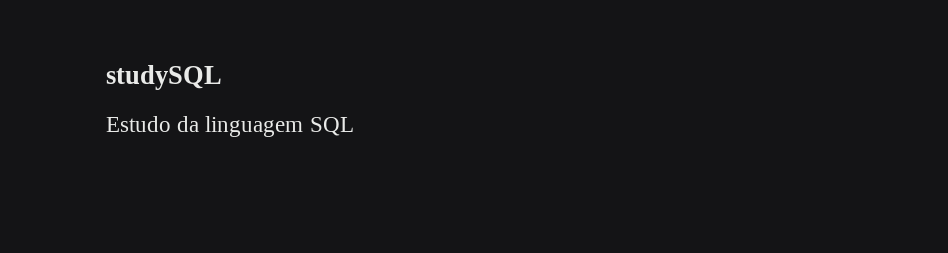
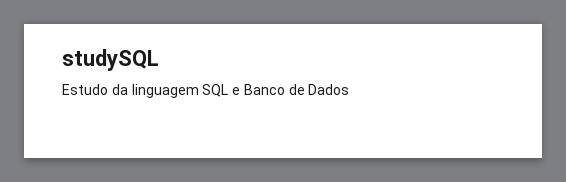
(354, 126) none -> [232,84,350,95] e Banco de Dados

